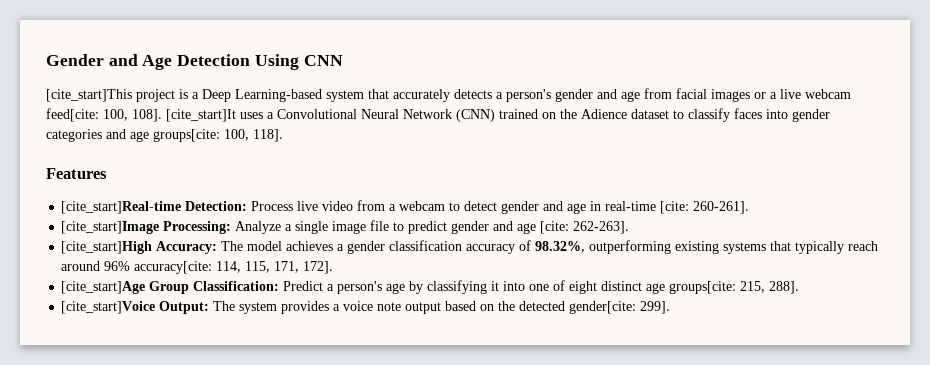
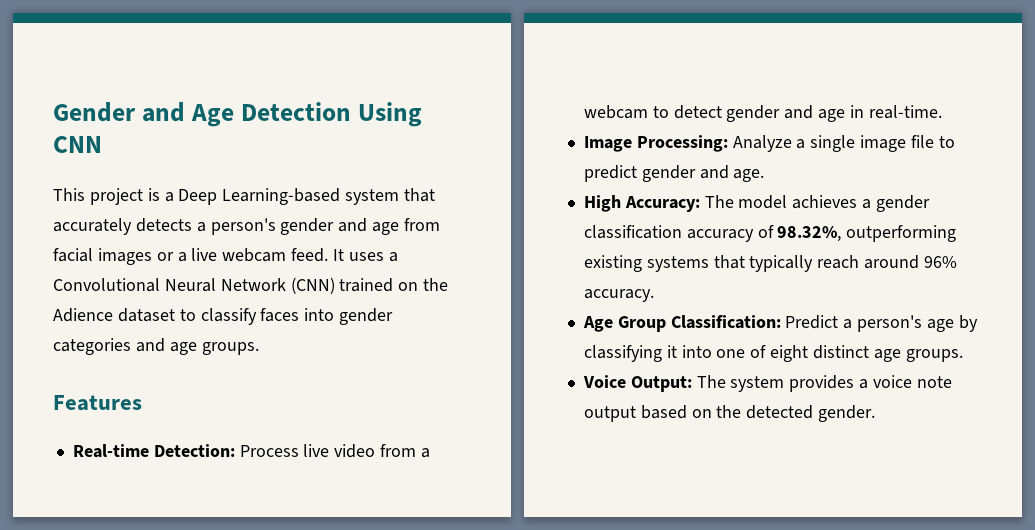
[46,89,132,102] [cite_start]This -> [53,188,85,201] This
[46,108,236,122] feed[cite: 100, 108]. [cite_start]It -> [291,248,345,262] feed. It
[153,129,283,142] groups[cite: 100, 118]. -> [201,342,259,355] groups.
[61,201,182,214] [cite_start]Real-time -> [72,444,149,458] Real-time
[605,201,750,214] [61,221,160,234] real-time [cite: 260-261]. // [cite_start]Image -> [868,105,942,119] [583,136,632,152] real-time. // Image
[517,221,630,234] [61,241,153,254] age [cite: 262-263]. // [cite_start]High -> [733,169,765,182] [583,195,621,212] age. // High
[134,261,334,274] [61,281,146,294] accuracy[cite: 114, 115, 171, 172]. // [cite_start]Age -> [583,289,654,302] [582,316,613,332] accuracy. // Age
[669,281,800,294] [61,301,156,314] groups[cite: 215, 288]. // [cite_start]Voice -> [905,349,963,362] [582,375,626,388] groups. // Voice
[569,301,671,314] gender[cite: 299]. -> [818,405,876,422] gender.

